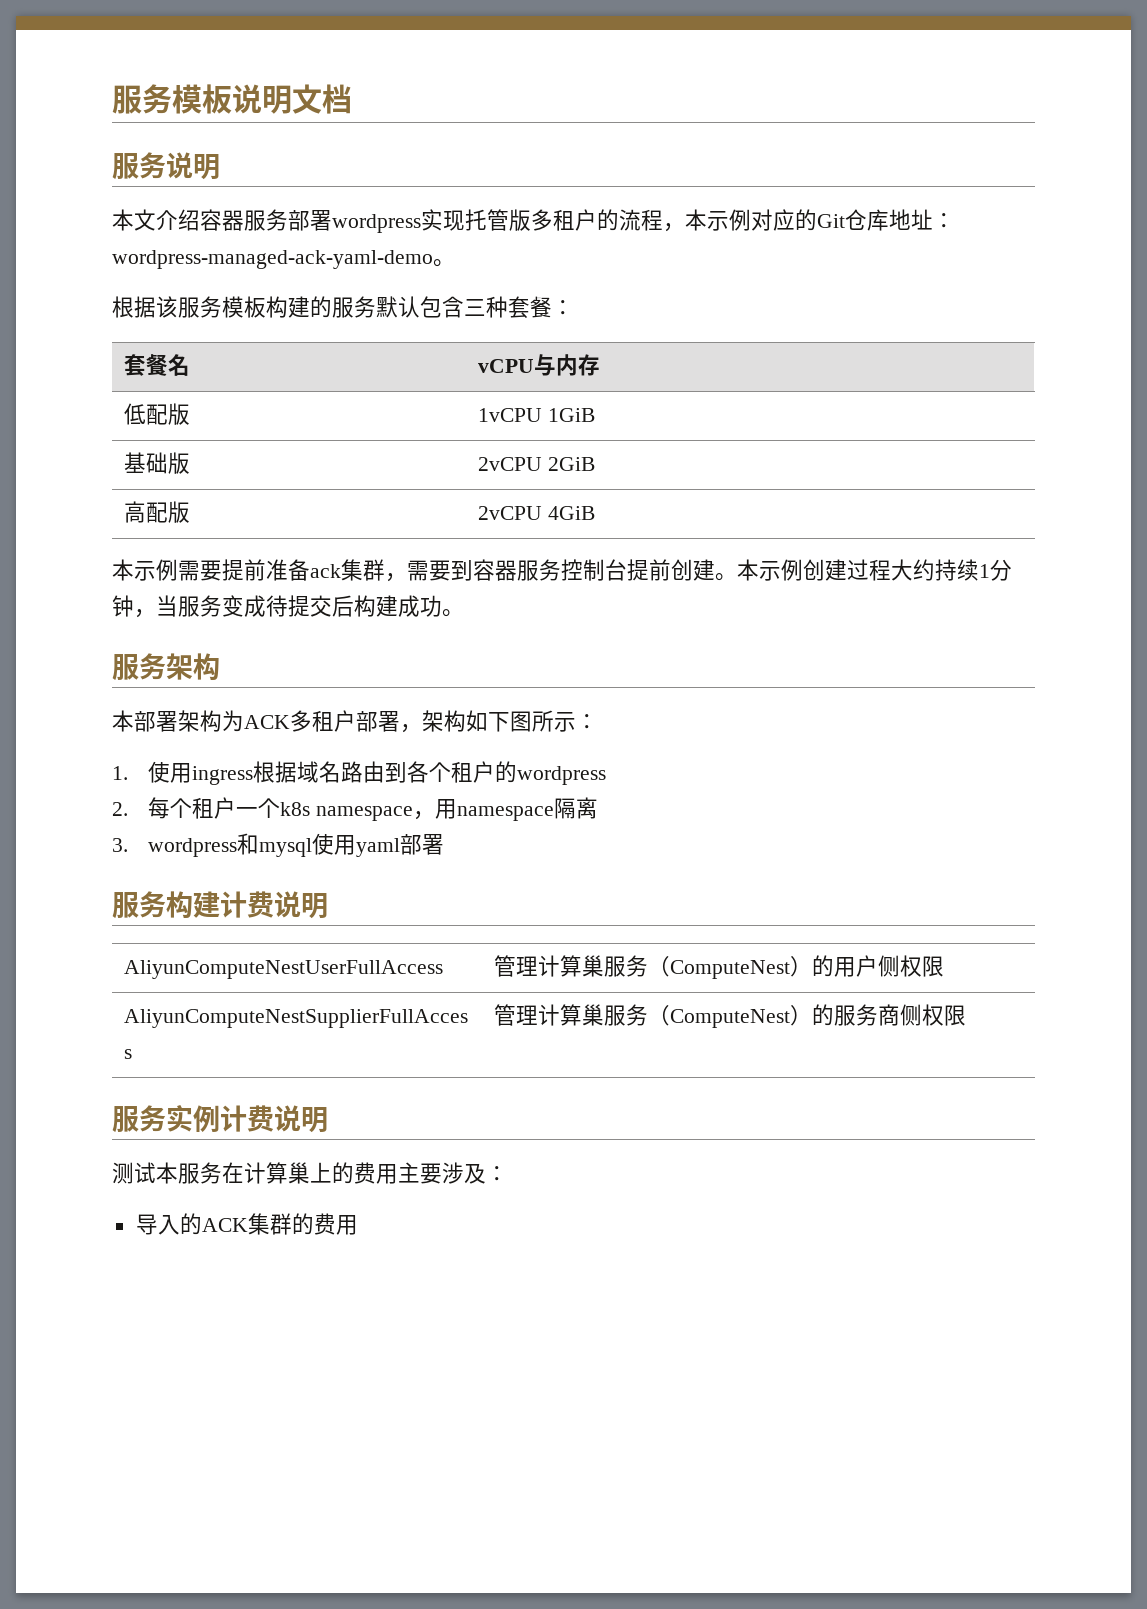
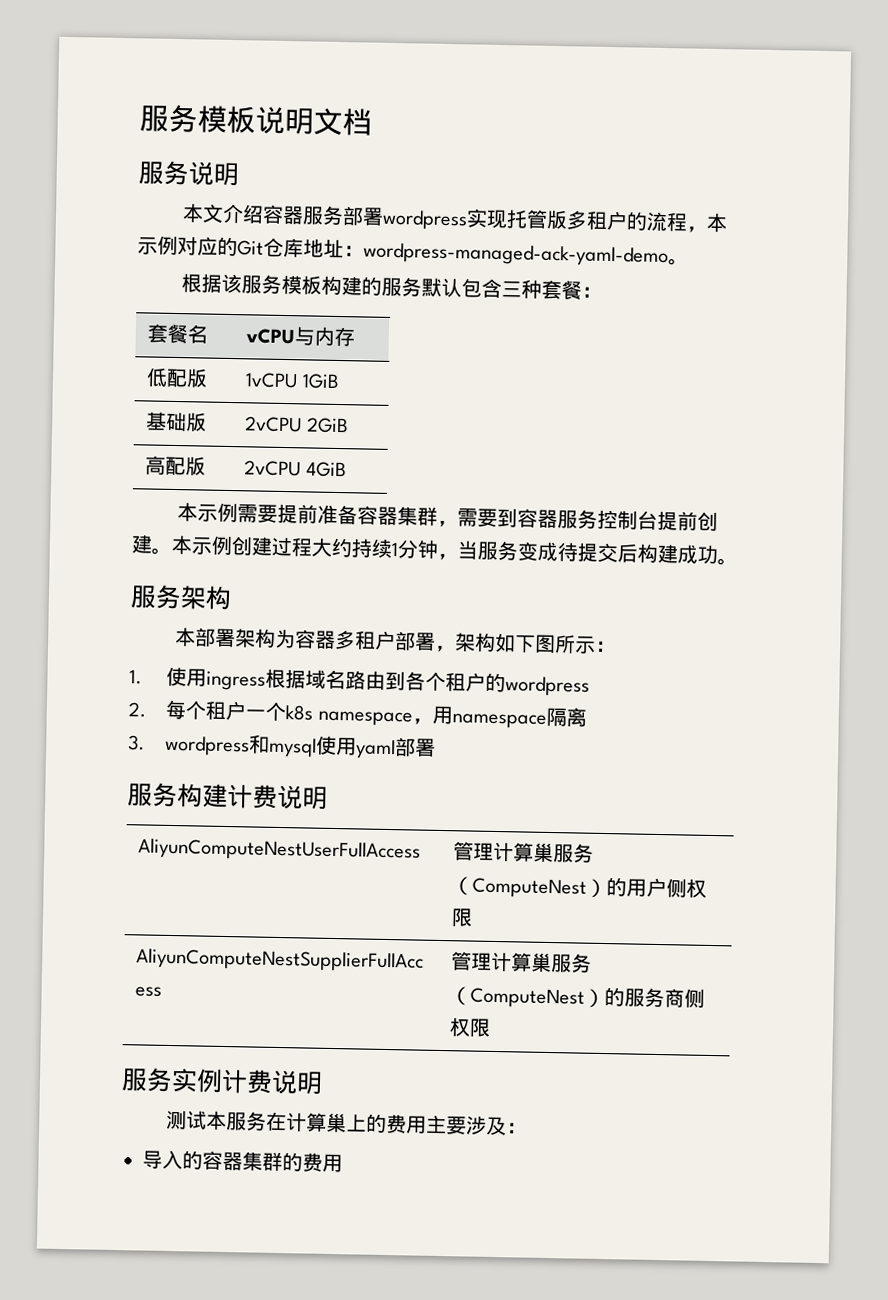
[310,564,341,578] ack -> [356,505,398,526] 容器
[244,715,290,729] ACK -> [294,629,336,649] 容器
[201,1218,248,1232] ACK -> [202,1150,243,1171] 容器

